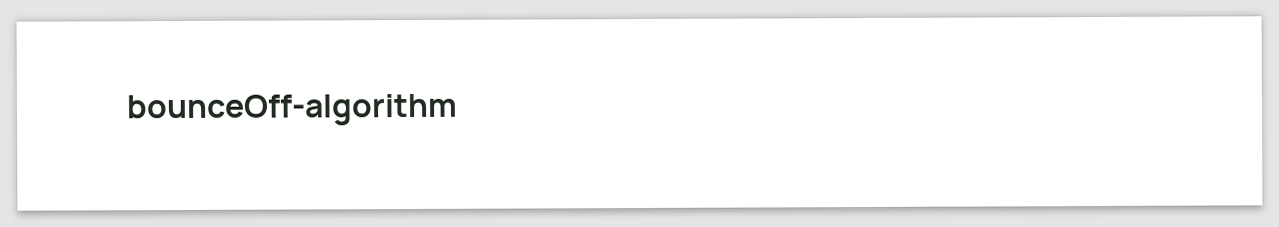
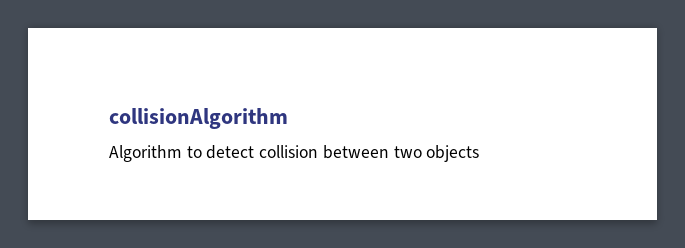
[126,93,458,127] bounceOff-algorithm -> [109,108,288,129] [109,145,480,162] collisionAlgorithm // Algorithm to detect collision between two objects

